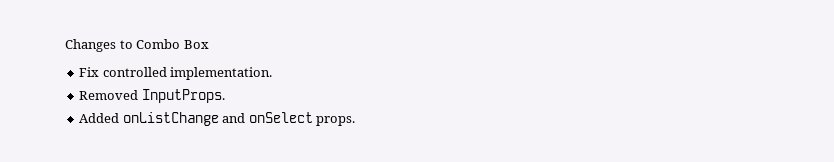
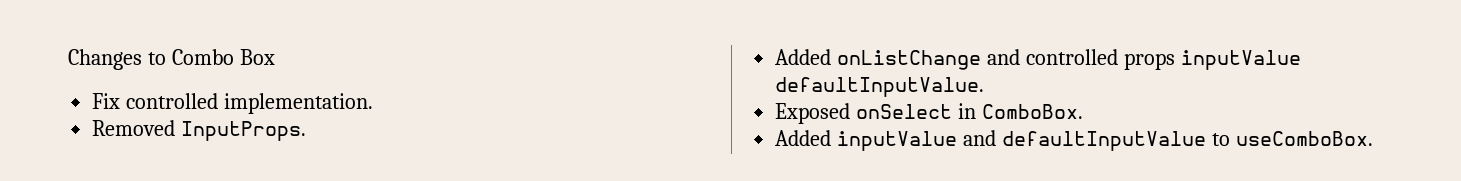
[248,112,356,126] onSelect props. -> [1026,49,1301,70] [775,77,985,97] [775,103,1084,124] [775,130,1373,151] controlled props inputValue defaultInputValue. // Exposed onSelect in ComboBox. // Added inputValue and defaultInputValue to useComboBox.

